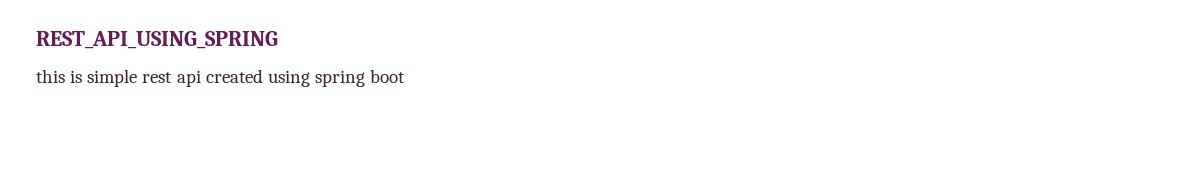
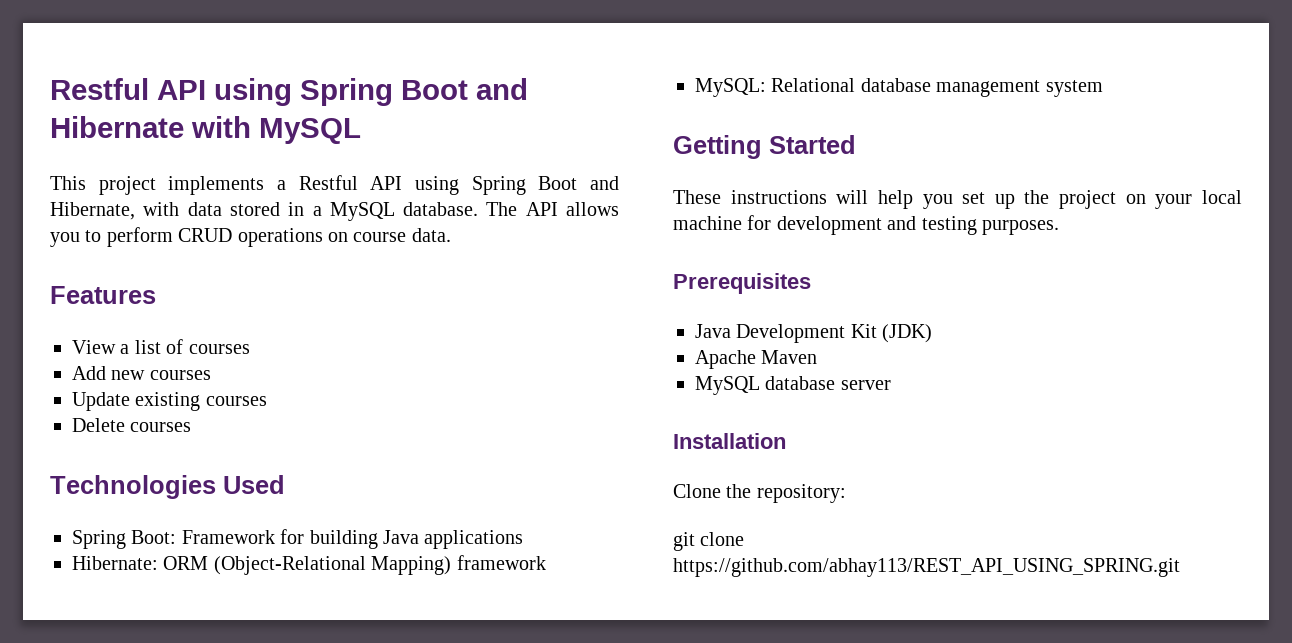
[36,31,278,49] [36,69,406,87] REST_API_USING_SPRING // this is simple rest api created using spring boot -> [50,78,528,106] [50,116,361,144] [50,175,619,195] [50,202,620,221] [50,227,451,247] [50,286,156,304] [72,339,250,354] [72,366,211,380] [72,392,267,411] [72,418,192,432] [50,475,285,499] [72,529,524,549] [72,555,546,575] [695,78,1103,97] [673,135,856,159] [673,190,1242,209] [673,215,1059,235] [673,273,811,294] [695,324,933,343] [695,350,818,369] [695,376,891,395] [673,433,786,449] [673,484,846,503] [673,532,745,551] [673,558,1180,577] Restful API using Spring Boot and Hibernate with MySQL // This project implements a Restful API using Spring Boot and Hibernate, with data stored in a MySQL database. The API allows you to perform CRUD operations on course data. // Features // View a list of courses // Add new courses // Update existing courses // Delete courses // Technologies Used // Spring Boot: Framework for building Java applications // Hibernate: ORM (Object-Relational Mapping) framework // MySQL: Relational database management system // Getting Started // These instructions will help you set up the project on your local machine for development and testing purposes. // Prerequisites // Java Development Kit (JDK) // Apache Maven // MySQL database server // Installation // Clone the repository: // git clone https://github.com/abhay113/REST_API_USING_SPRING.git

